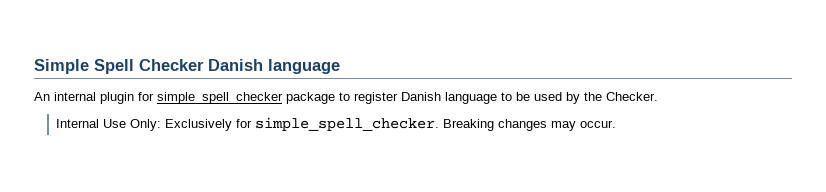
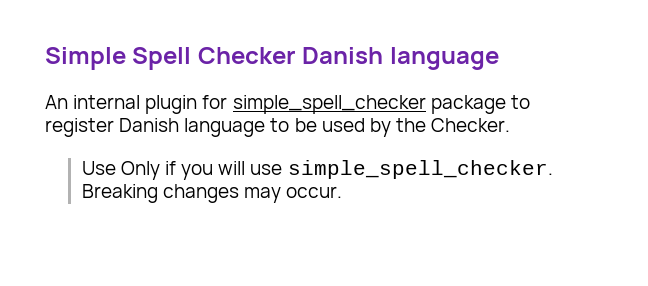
[55,119,252,131] Internal Use Only: Exclusively for -> [81,161,283,180] Use Only if you will use

